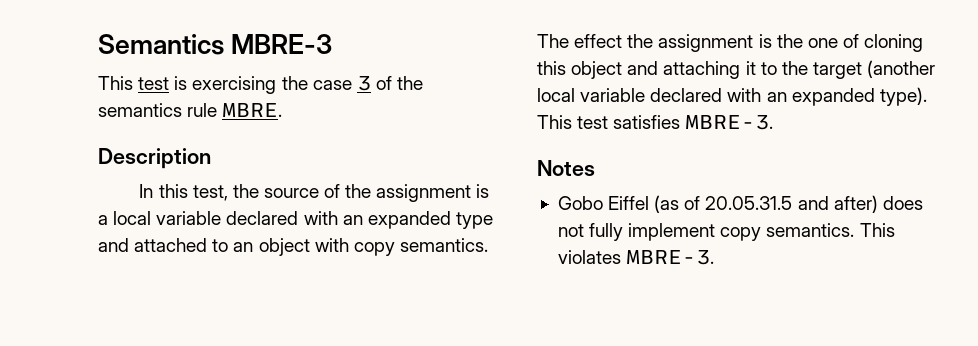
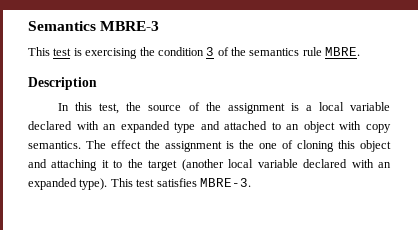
[312,80,352,90] case -> [157,47,204,56] condition
[537,160,595,176] [557,195,923,213] [557,223,895,241] [557,250,715,265] // Notes // Gobo Eiffel (as of 20.05.31.5 and after) does not fully implement copy semantics. This violates MBRE-3. -> (251, 182) none

